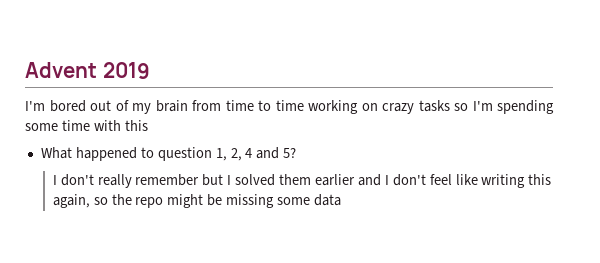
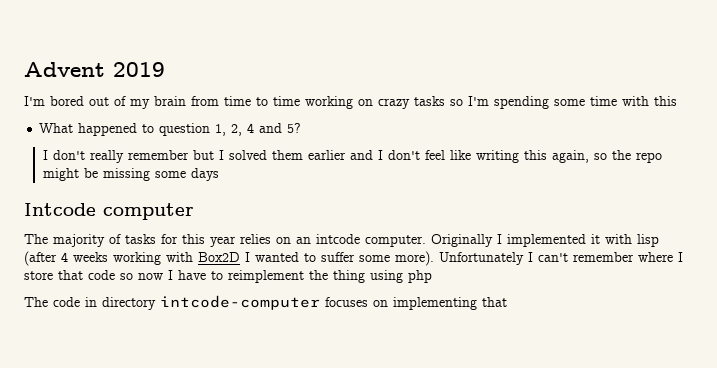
[313,194,341,206] data -> [190,168,219,181] [24,203,194,220] [24,234,659,247] [24,251,683,266] [24,270,432,283] [24,295,507,310] days // Intcode computer // The majority of tasks for this year relies on an intcode computer. Originally I implemented it with lisp (after 4 weeks working with Box2D I wanted to suffer some more). Unfortunately I can't remember where I store that code so now I have to reimplement the thing using php // The code in directory intcode-computer focuses on implementing that

